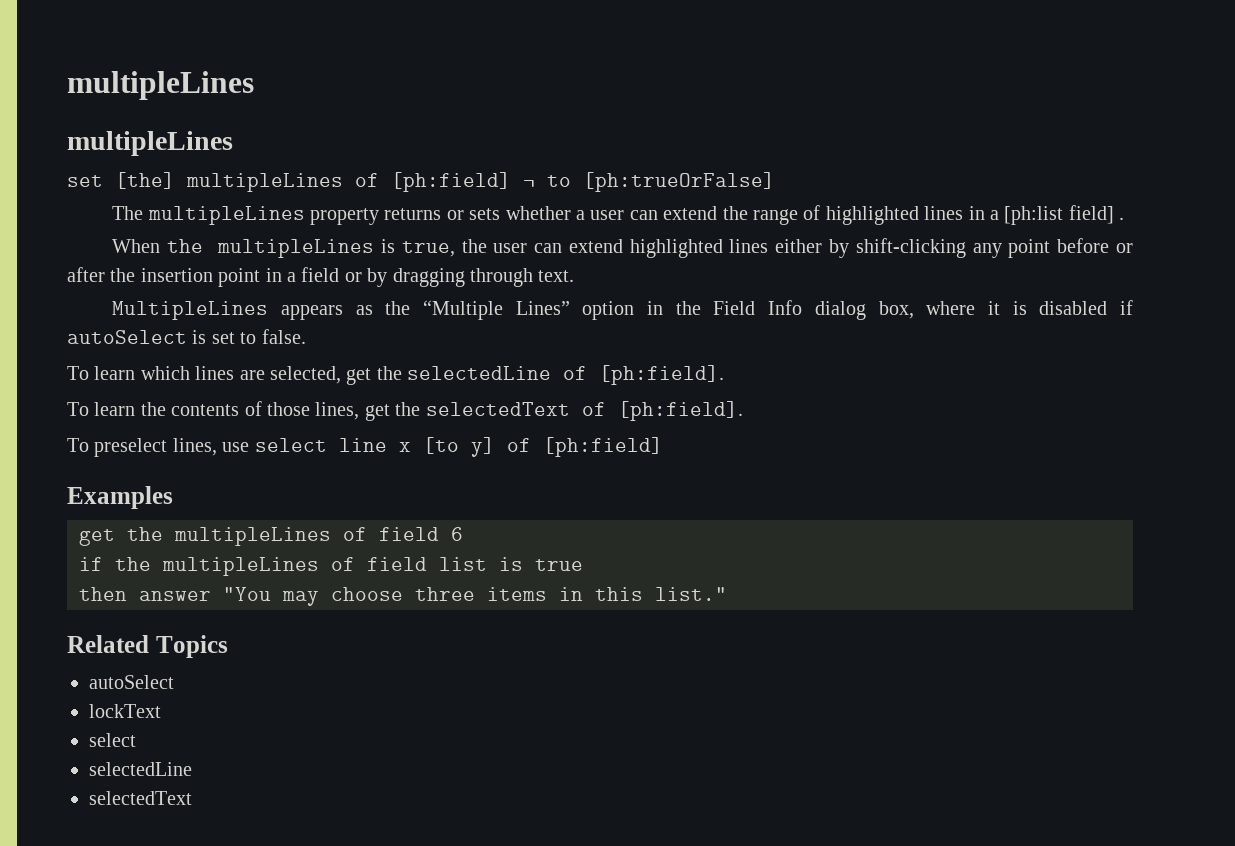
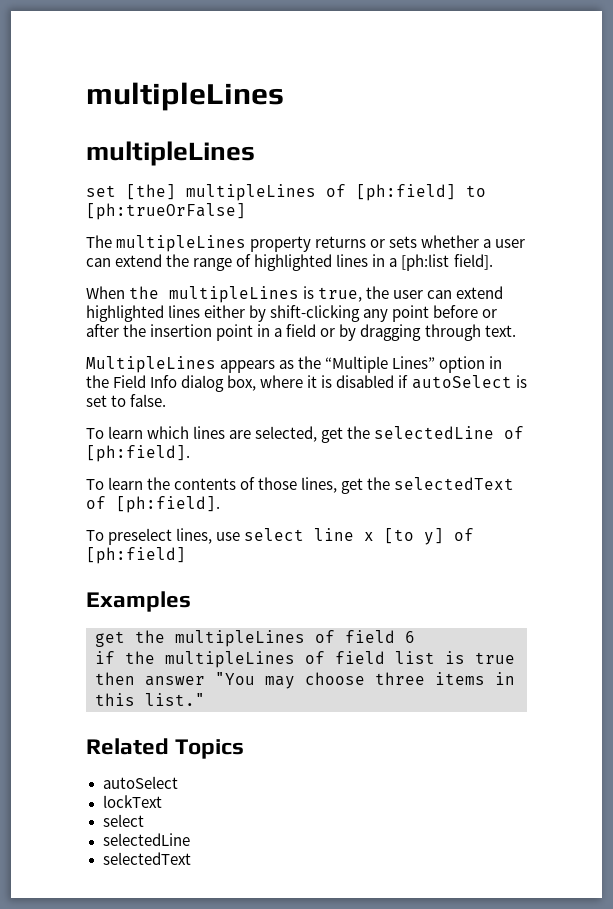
[523,180,535,187] ¬ -> (456, 192) none
[1068,205,1125,224] field] . -> [453,254,493,270] field].

